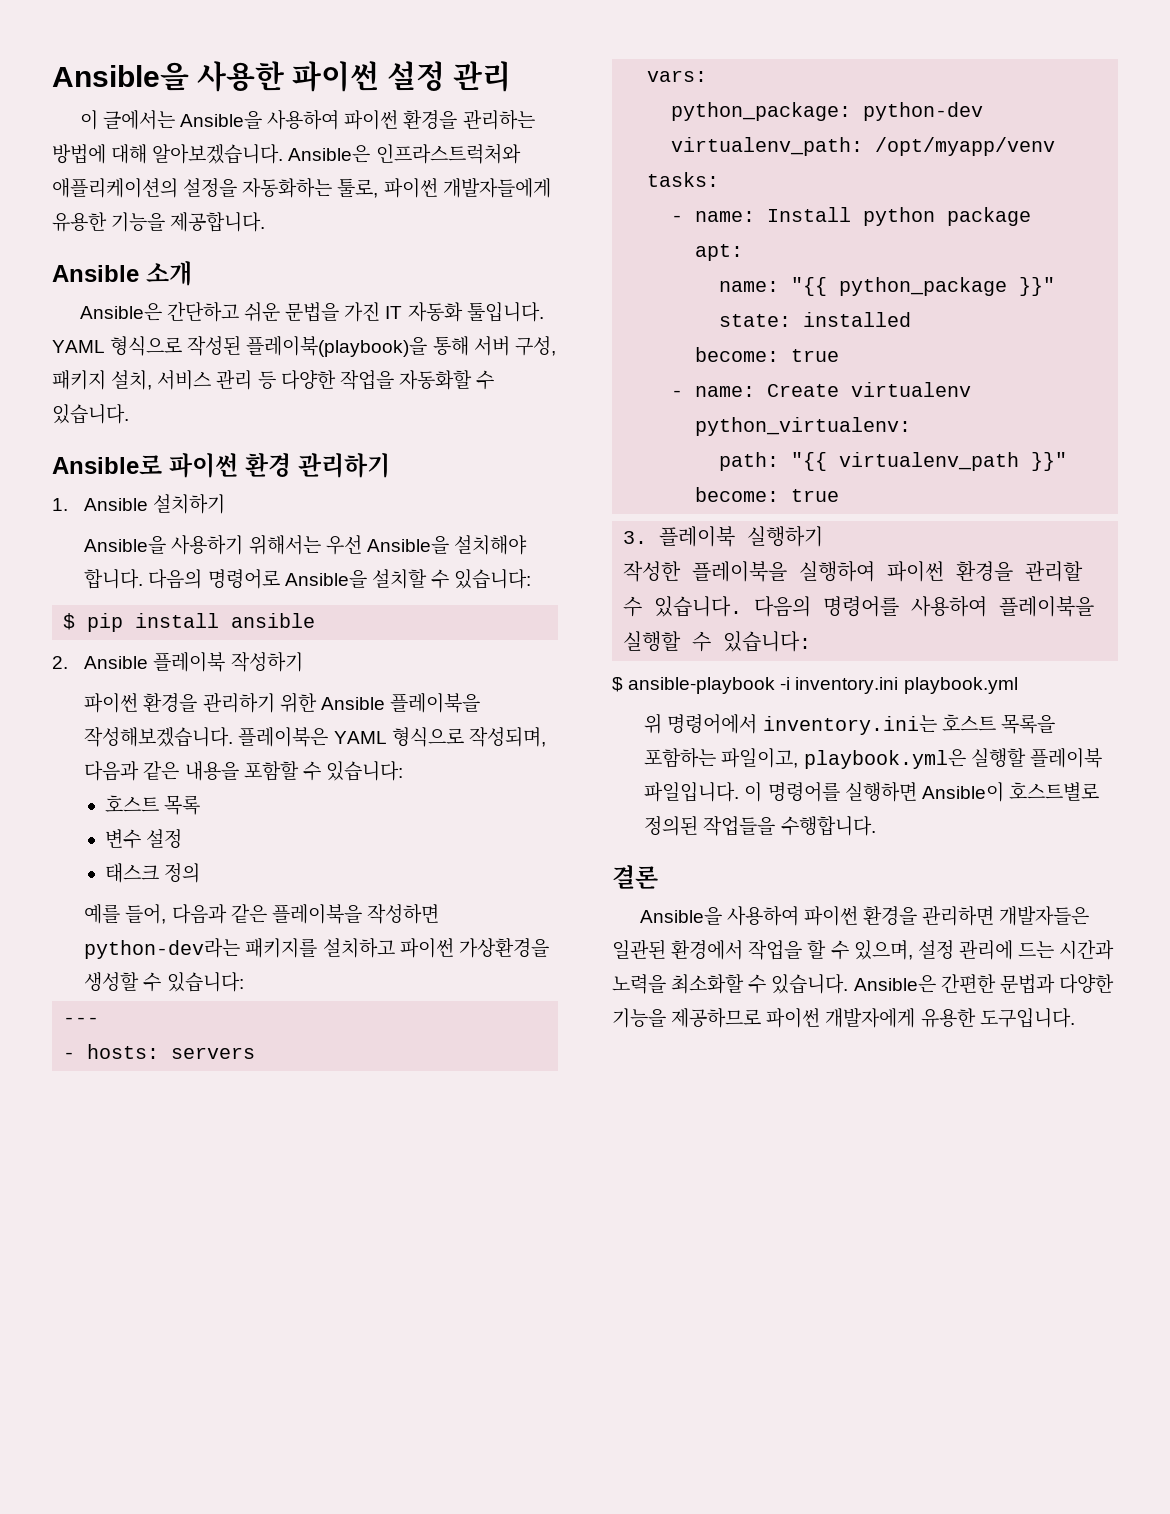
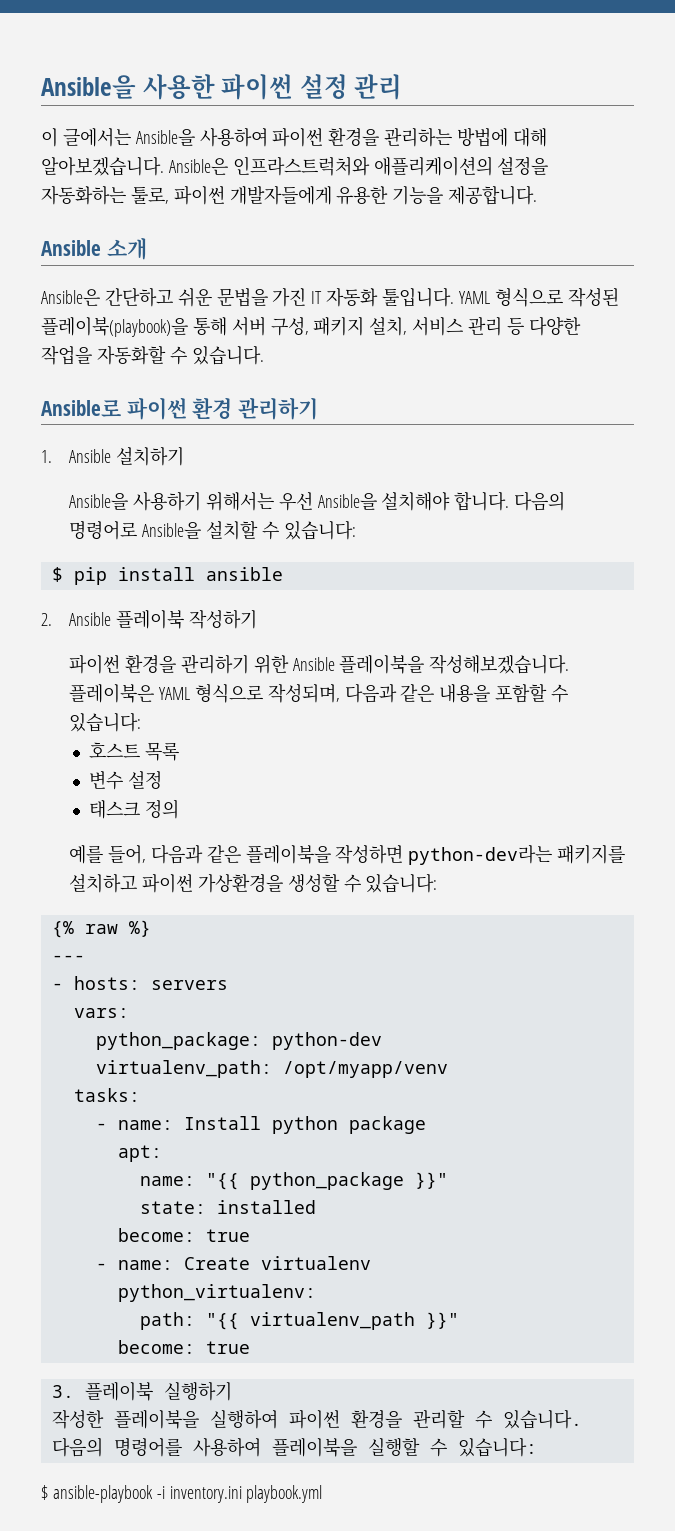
(244, 982) none -> [51,920,151,938] // {% raw %}
[644,714,1055,735] [644,748,1102,769] [644,782,1099,802] [644,816,876,836] [612,865,658,889] [639,905,1090,926] [612,939,1115,960] [612,974,1114,994] [612,1007,1075,1028] // 위 명령어에서 inventory.ini는 호스트 목록을 포함하는 파일이고, playbook.yml은 실행할 플레이북 파일입니다. 이 명령어를 실행하면 Ansible이 호스트별로 정의된 작업들을 수행합니다. // 결론 // Ansible을 사용하여 파이썬 환경을 관리하면 개발자들은 일관된 환경에서 작업을 할 수 있으며, 설정 관리에 드는 시간과 노력을 최소화할 수 있습니다. Ansible은 간편한 문법과 다양한 기능을 제공하므로 파이썬 개발자에게 유용한 도구입니다. -> (323, 1494) none

